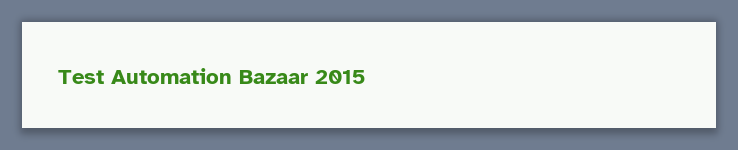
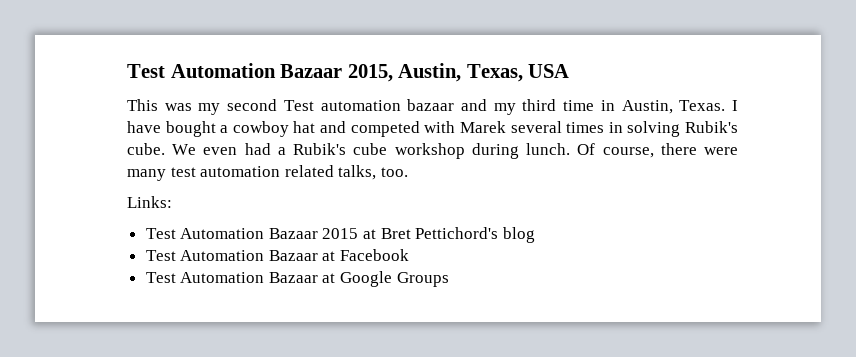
[58,68,365,84] Test Automation Bazaar 2015 -> [127,63,570,82] [127,99,738,115] [127,121,738,137] [127,143,738,159] [127,165,408,181] [127,196,172,208] [145,227,535,243] [145,249,410,261] [145,271,449,287] Test Automation Bazaar 2015, Austin, Texas, USA // This was my second Test automation bazaar and my third time in Austin, Texas. I have bought a cowboy hat and competed with Marek several times in solving Rubik's cube. We even had a Rubik's cube workshop during lunch. Of course, there were many test automation related talks, too. // Links: // Test Automation Bazaar 2015 at Bret Pettichord's blog // Test Automation Bazaar at Facebook // Test Automation Bazaar at Google Groups

